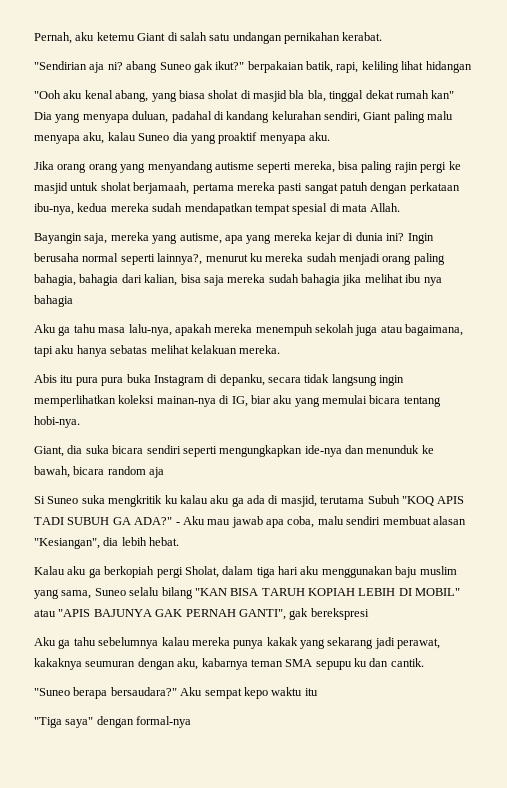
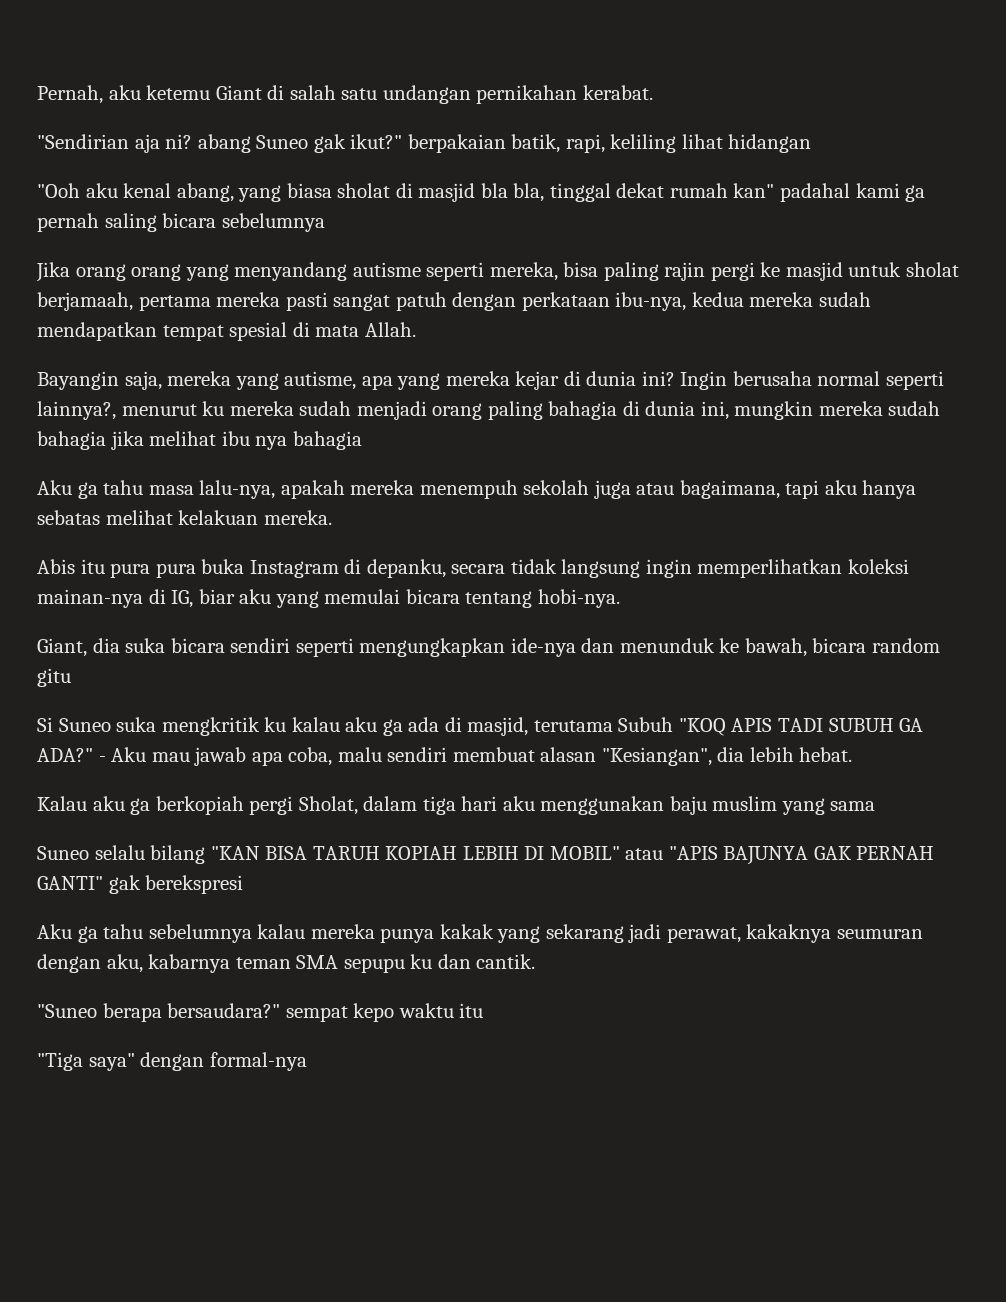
[34,111,454,123] [34,132,330,144] Dia yang menyapa duluan, padahal di kandang kelurahan sendiri, Giant paling malu menyapa aku, kalau Suneo dia yang proaktif menyapa aku. -> [780,183,926,202] [37,213,325,232] padahal kami ga pernah saling bicara sebelumnya
[34,274,224,286] bahagia, bahagia dari kalian, bisa saja -> [548,401,814,420] bahagia di dunia ini, mungkin
[149,467,165,478] aja -> [37,668,71,687] gitu
[61,590,92,599] sama, -> [830,801,876,811] sama //
[238,609,286,620] GANTI", -> [37,876,103,890] GANTI"
[180,687,203,696] Aku -> (281, 1010) none

